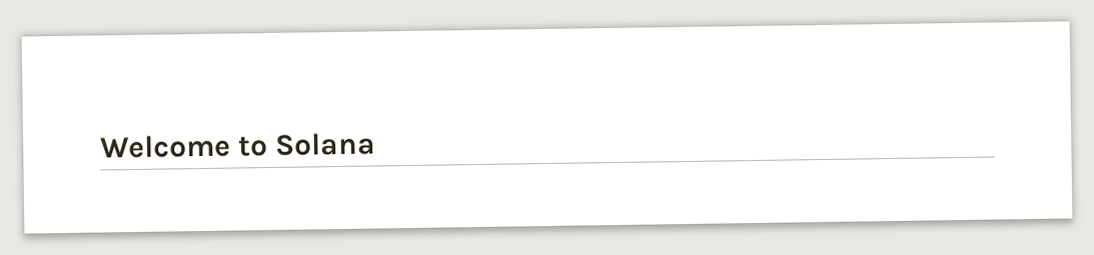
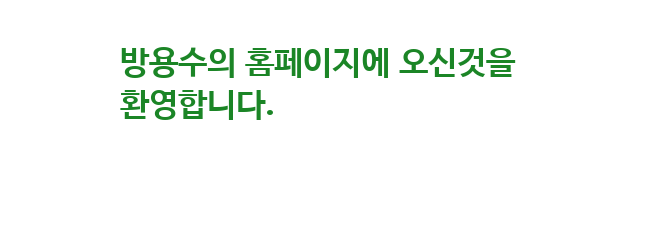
[100,132,377,159] Welcome to Solana -> [120,47,516,78] [120,90,275,120] 방용수의 홈페이지에 오신것을 환영합니다.

